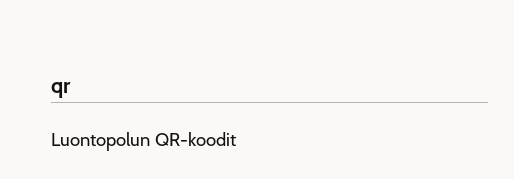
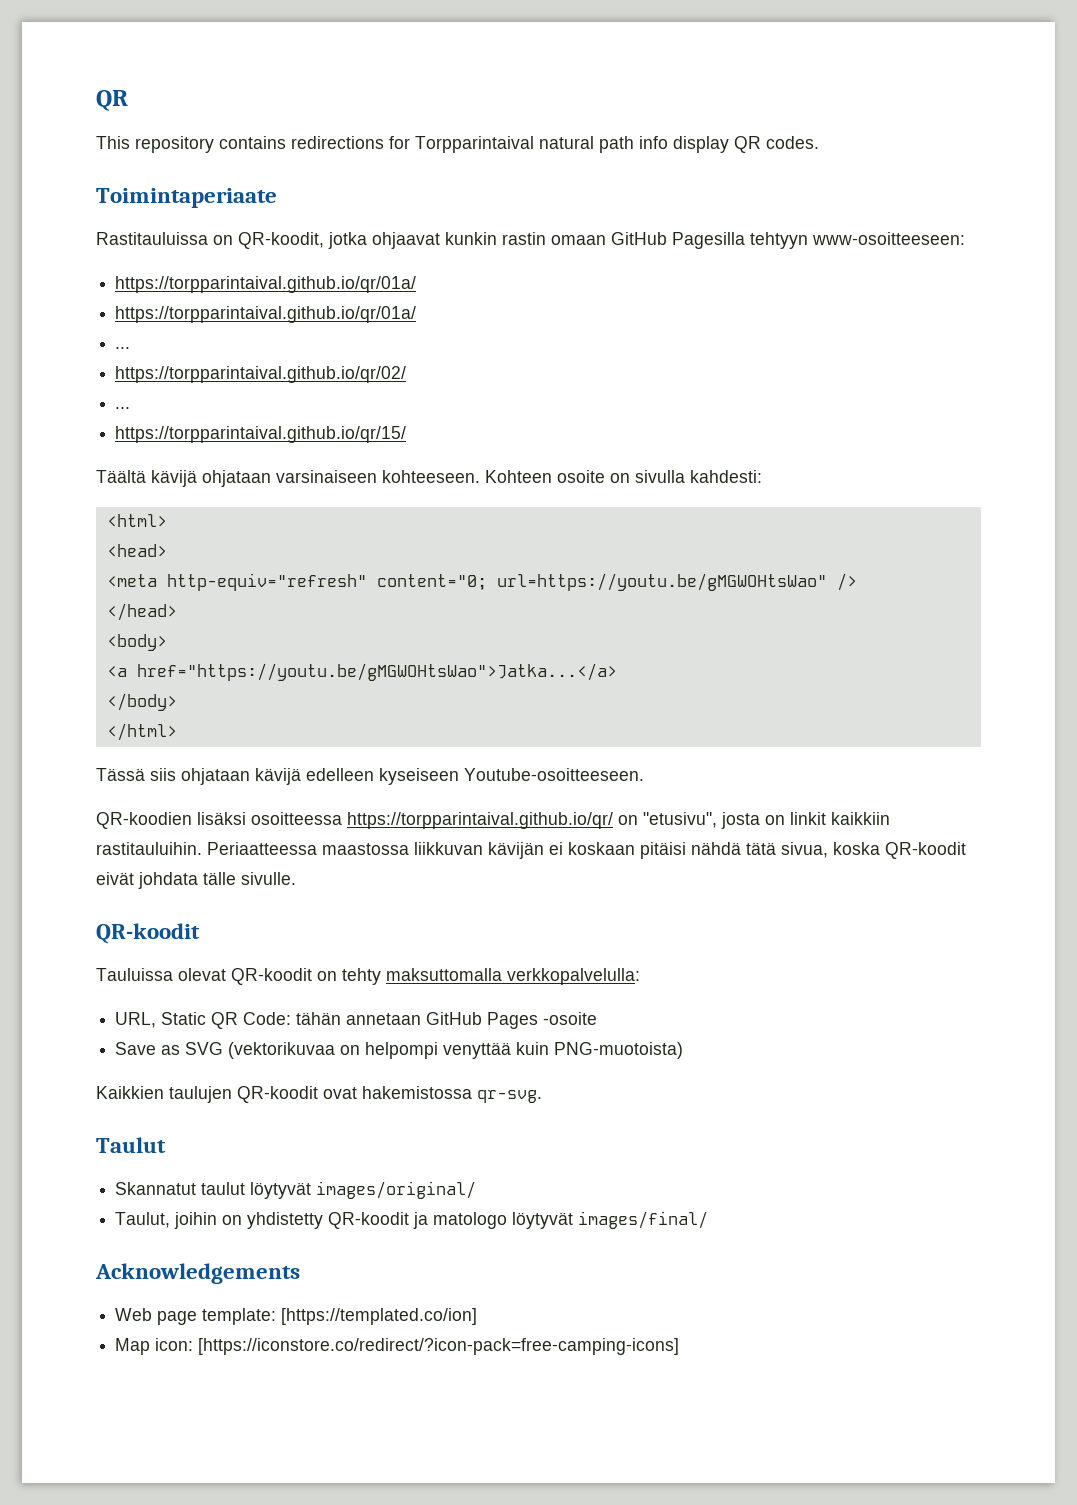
[51,82,71,98] [51,132,236,151] qr // Luontopolun QR-koodit -> [96,90,128,111] [96,136,819,153] [96,188,277,208] [96,232,965,249] [115,276,417,293] [115,306,417,323] [115,347,131,349] [115,366,407,383] [115,407,131,409] [115,426,407,443] [96,470,762,487] [106,514,167,527] [106,544,167,557] [106,573,857,591] [106,603,177,621] [106,634,167,651] [106,663,617,681] [106,693,177,711] [106,723,177,741] [96,768,644,785] [96,812,890,829] [96,842,966,859] [96,872,296,889] [96,923,200,944] [96,968,640,985] [115,1012,598,1029] [115,1042,684,1059] [96,1086,542,1103] [96,1137,166,1153] [115,1181,477,1199] [115,1211,709,1229] [95,1263,300,1284] [115,1308,478,1325] [115,1338,680,1355] QR // This repository contains redirections for Torpparintaival natural path info display QR codes. // Toimintaperiaate // Rastitauluissa on QR-koodit, jotka ohjaavat kunkin rastin omaan GitHub Pagesilla tehtyyn www-osoitteeseen: // https://torpparintaival.github.io/qr/01a/ // https://torpparintaival.github.io/qr/01a/ // ... // https://torpparintaival.github.io/qr/02/ // ... // https://torpparintaival.github.io/qr/15/ // Täältä kävijä ohjataan varsinaiseen kohteeseen. Kohteen osoite on sivulla kahdesti: // <html> // <head> // <meta http-equiv="refresh" content="0; url=https://youtu.be/gMGWOHtsWao" /> // </head> // <body> // <a href="https://youtu.be/gMGWOHtsWao">Jatka...</a> // </body> // </html> // Tässä siis ohjataan kävijä edelleen kyseiseen Youtube-osoitteeseen. // QR-koodien lisäksi osoitteessa https://torpparintaival.github.io/qr/ on "etusivu", josta on linkit kaikkiin rastitauluihin. Periaatteessa maastossa liikkuvan kävijän ei koskaan pitäisi nähdä tätä sivua, koska QR-koodit eivät johdata tälle sivulle. // QR-koodit // Tauluissa olevat QR-koodit on tehty maksuttomalla verkkopalvelulla: // URL, Static QR Code: tähän annetaan GitHub Pages -osoite // Save as SVG (vektorikuvaa on helpompi venyttää kuin PNG-muotoista) // Kaikkien taulujen QR-koodit ovat hakemistossa qr-svg. // Taulut // Skannatut taulut löytyvät images/original/ // Taulut, joihin on yhdistetty QR-koodit ja matologo löytyvät images/final/ // Acknowledgements // Web page template: [https://templated.co/ion] // Map icon: [https://iconstore.co/redirect/?icon-pack=free-camping-icons]

